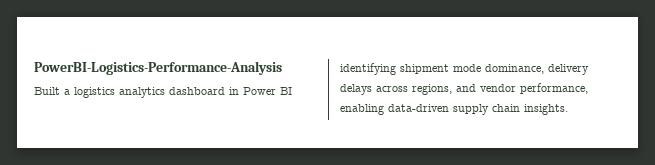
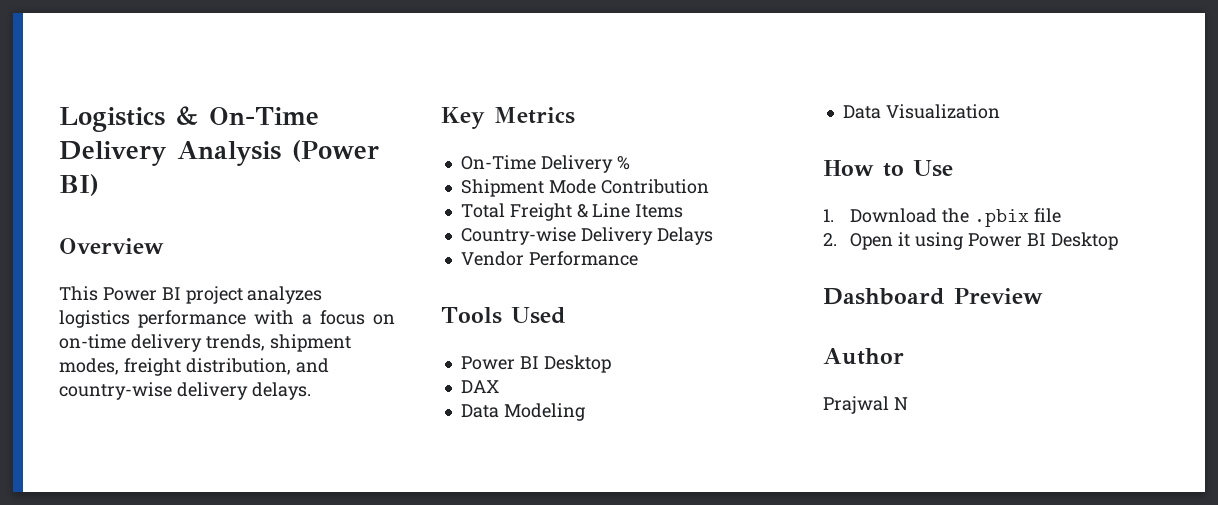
[34,61,282,75] [34,87,292,98] [340,63,589,75] [340,83,588,95] [340,104,568,115] PowerBI-Logistics-Performance-Analysis // Built a logistics analytics dashboard in Power BI identifying shipment mode dominance, delivery delays across regions, and vendor performance, enabling data-driven supply chain insights. -> [59,106,319,132] [59,140,379,166] [59,174,99,196] [59,238,164,254] [59,286,323,304] [59,310,395,328] [59,334,351,352] [59,358,329,376] [59,382,311,400] [441,107,575,129] [460,155,630,173] [460,179,709,197] [460,203,684,221] [460,227,713,245] [460,251,638,266] [441,307,566,324] [460,355,611,373] [460,380,499,393] [460,403,585,421] [842,104,1000,119] [823,160,953,177] [823,208,1061,227] [823,232,1118,250] [823,288,1043,305] [823,348,904,365] [823,396,908,414] Logistics & On-Time Delivery Analysis (Power BI) // Overview // This Power BI project analyzes logistics performance with a focus on on-time delivery trends, shipment modes, freight distribution, and country-wise delivery delays. // Key Metrics // On-Time Delivery % // Shipment Mode Contribution // Total Freight & Line Items // Country-wise Delivery Delays // Vendor Performance // Tools Used // Power BI Desktop // DAX // Data Modeling // Data Visualization // How to Use // 1. Download the .pbix file // 2. Open it using Power BI Desktop // Dashboard Preview // Author // Prajwal N

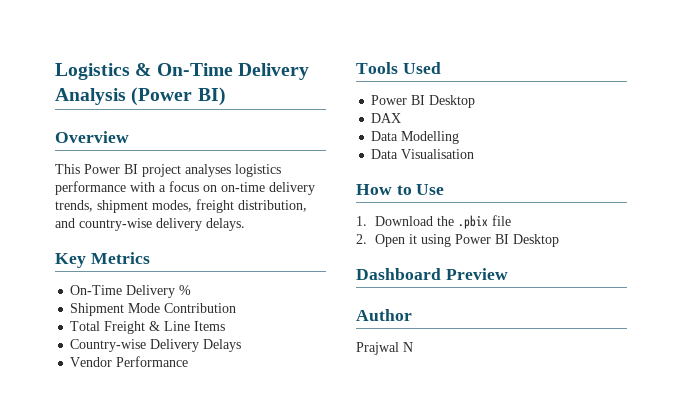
[247,286,323,304] analyzes -> [185,164,231,177] analyses
[503,403,585,421] [842,104,1000,119] Modeling // Data Visualization -> [401,131,460,144] [371,149,475,159] Modelling // Data Visualisation

